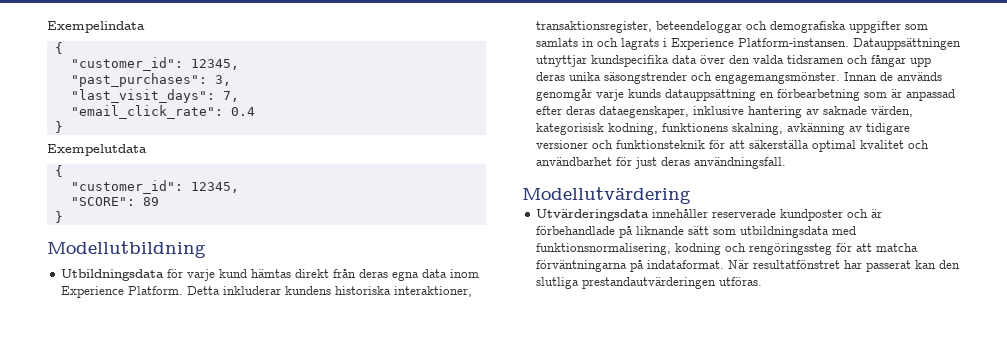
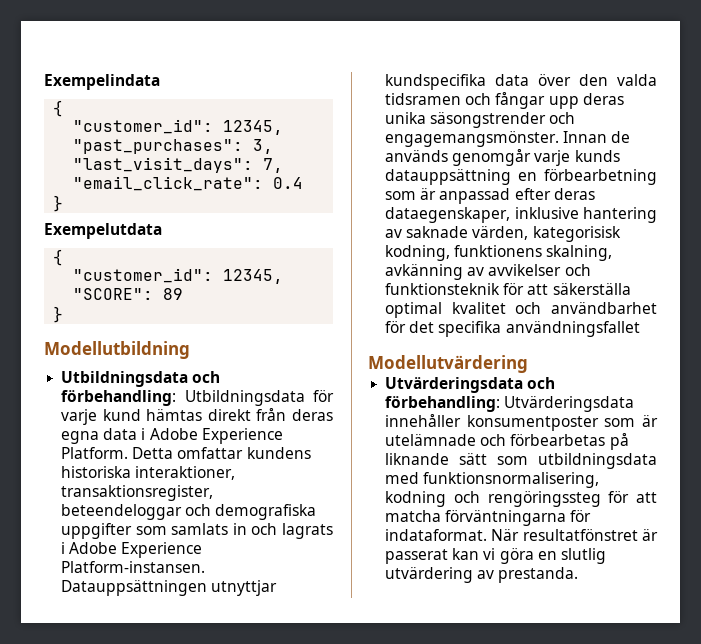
(165, 275) none -> [192,371,221,383] [61,390,305,406] och förbehandling: Utbildningsdata
[450,269,480,278] inom -> [141,428,198,440] i Adobe
[223,286,282,295] inkluderar -> [177,447,244,459] omfattar
(668, 42) none -> [69,542,118,554] Adobe
[866,123,911,135] [536,140,589,149] tidigare versioner -> [488,264,562,276] avvikelser
[635,157,787,169] just deras användningsfall. -> [409,321,640,337] det specifika användningsfallet
[652,209,883,221] [536,226,616,235] innehåller reserverade kundposter och är förbehandlade -> [527,377,556,389] [385,396,635,412] [385,414,658,431] [385,434,606,446] och förbehandling: Utvärderingsdata innehåller konsumentposter som är utelämnade och förbearbetas
[630,260,645,272] på -> [570,510,592,522] för
[844,260,863,269] har -> [642,529,658,541] är
[939,260,961,269] [536,277,763,289] den slutliga prestandautvärderingen utföras. -> [483,548,606,564] [385,567,579,583] vi göra en slutlig utvärdering av prestanda.

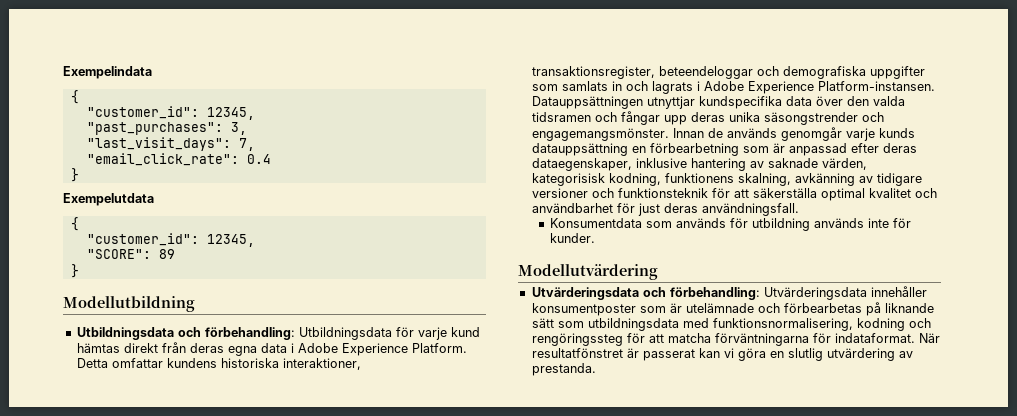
[488,264,562,276] avvikelser -> [876,173,922,186] [531,188,588,198] tidigare versioner
[409,321,640,337] det specifika användningsfallet -> [637,203,799,216] [550,218,912,231] [550,233,596,243] just deras användningsfall. // Konsumentdata som används för utbildning används inte för kunder.

